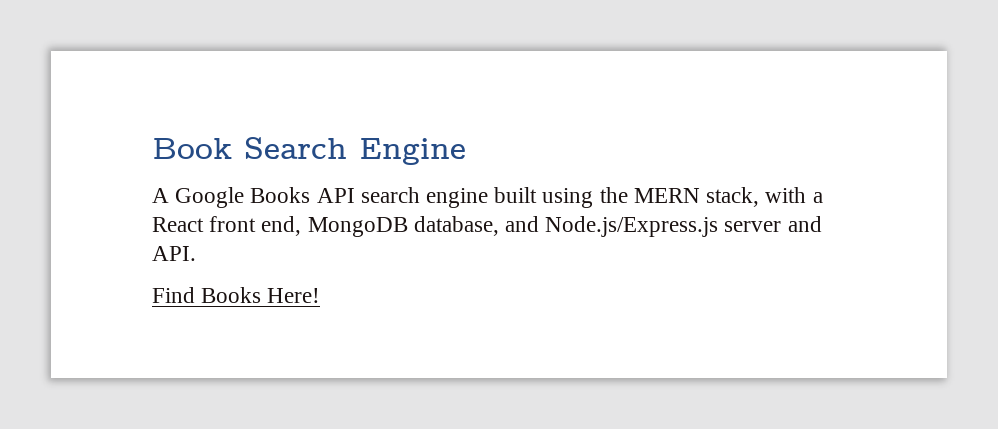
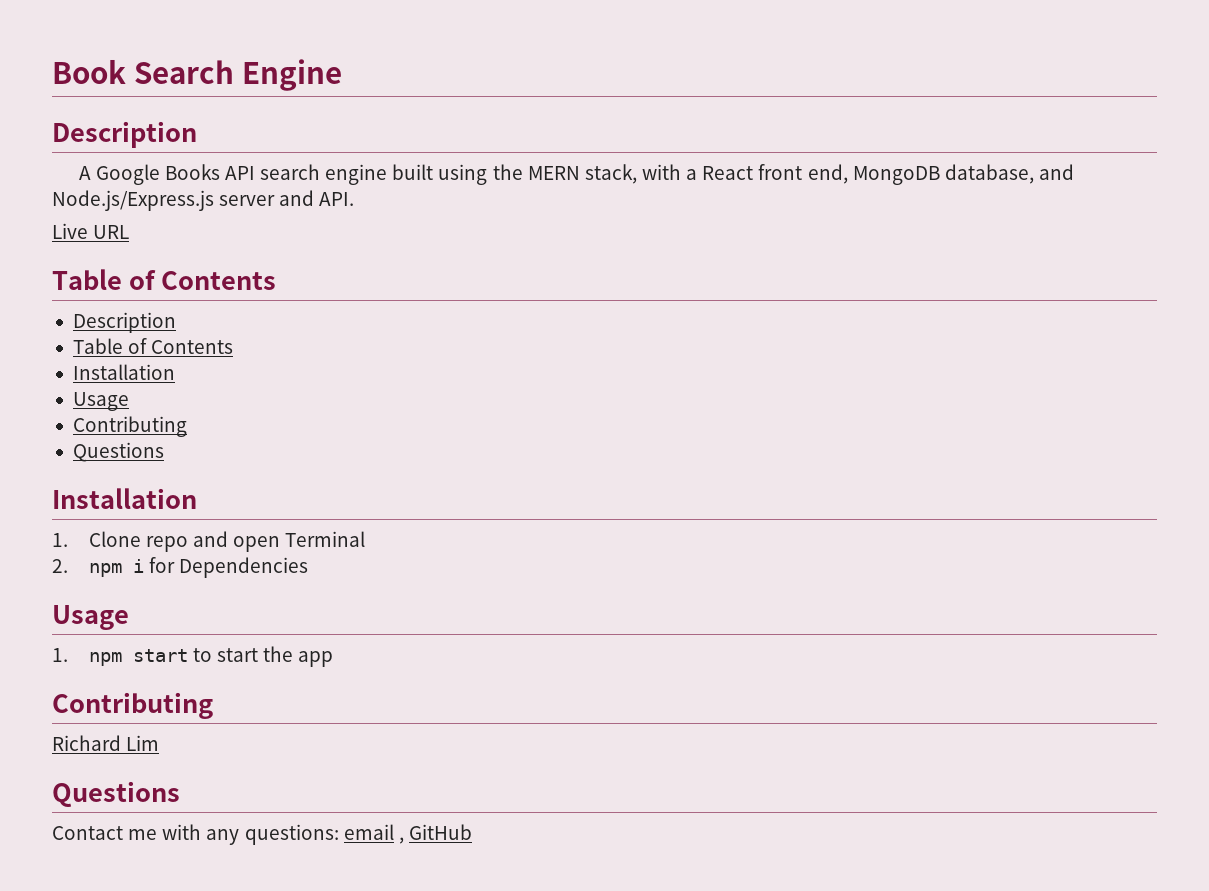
(466, 151) none -> [52,121,197,148] // Description
[152,287,321,303] Find Books Here! -> [52,223,130,239] [52,269,276,290] [72,312,176,333] [72,338,234,354] [72,364,175,380] [72,392,129,411] [72,416,187,437] [72,442,164,462] [52,488,197,509] [52,531,366,552] [52,557,308,578] [52,605,129,630] [52,646,334,667] [52,692,213,719] [52,735,160,751] [52,781,180,808] [52,824,472,845] Live URL // Table of Contents // Description // Table of Contents // Installation // Usage // Contributing // Questions // Installation // 1. Clone repo and open Terminal // 2. npm i for Dependencies // Usage // 1. npm start to start the app // Contributing // Richard Lim // Questions // Contact me with any questions: email , GitHub

